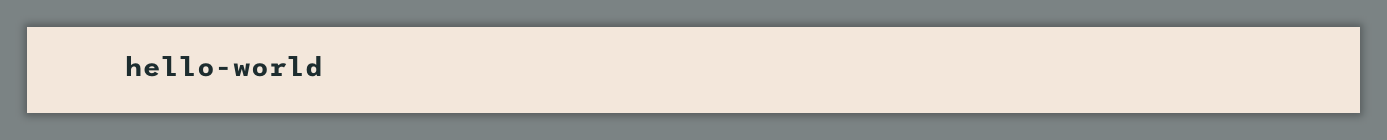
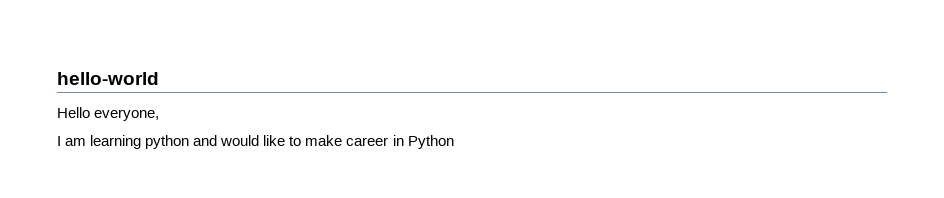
(323, 66) none -> [57,107,160,121] [57,135,454,149] // Hello everyone, // I am learning python and would like to make career in Python

